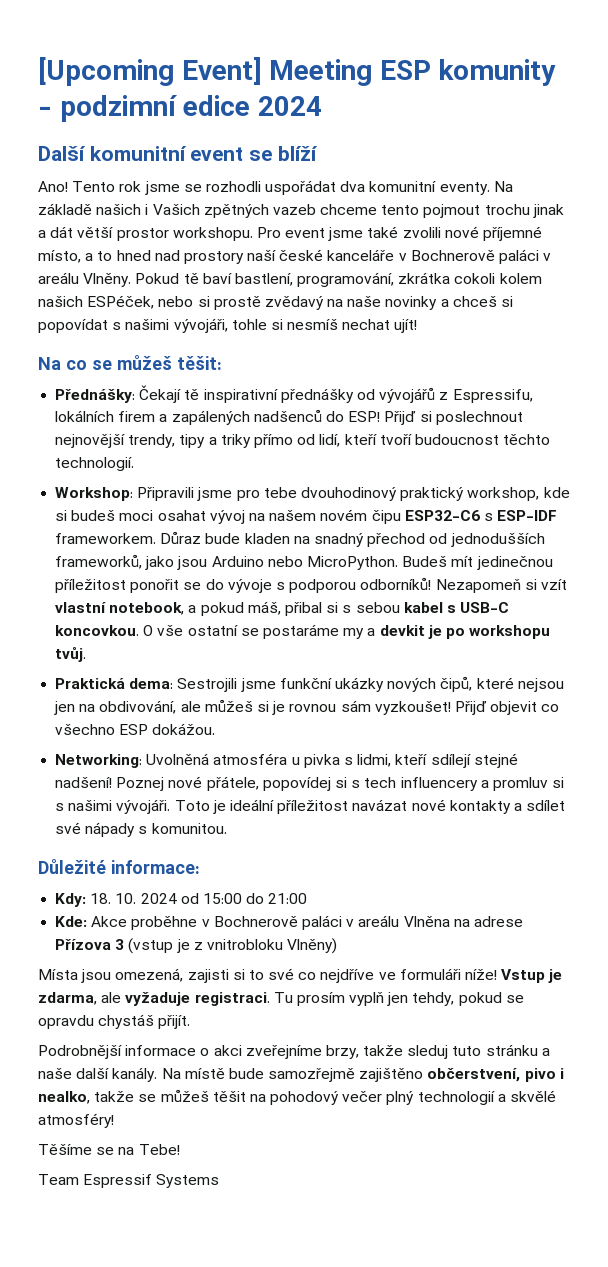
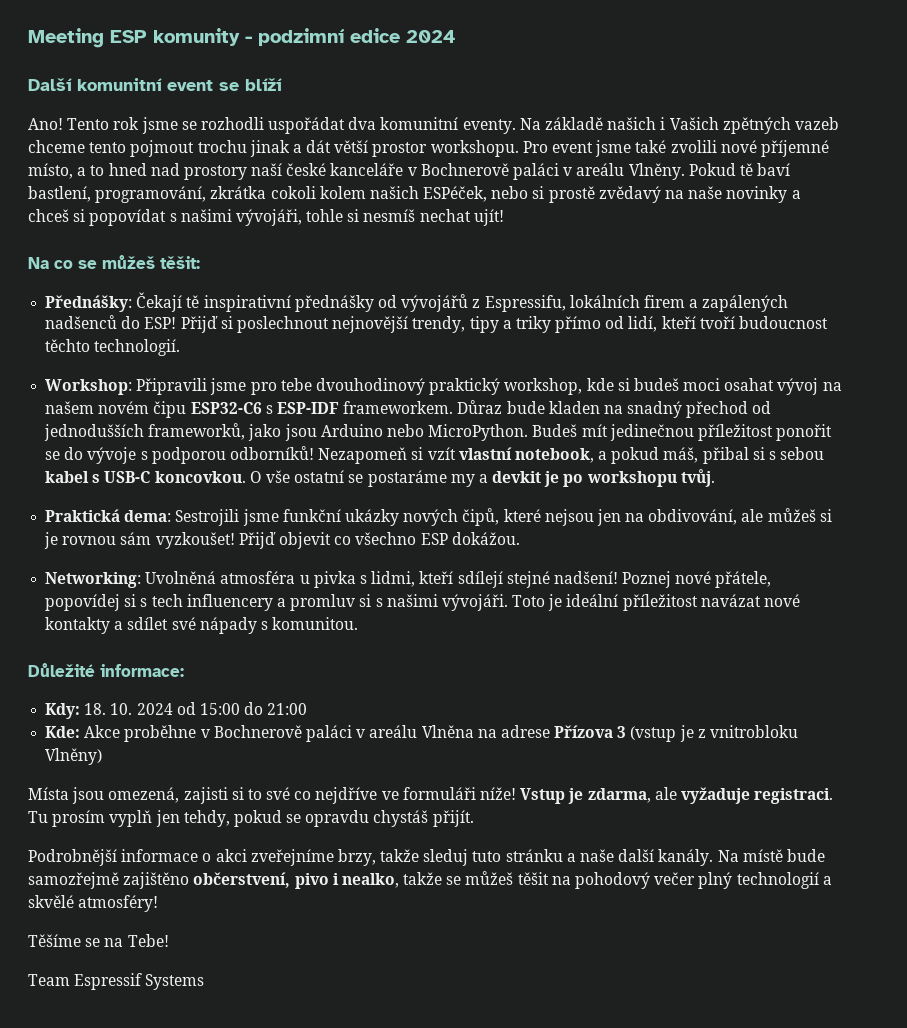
[38,57,262,86] [Upcoming Event] -> (28, 38) none

